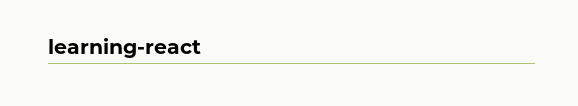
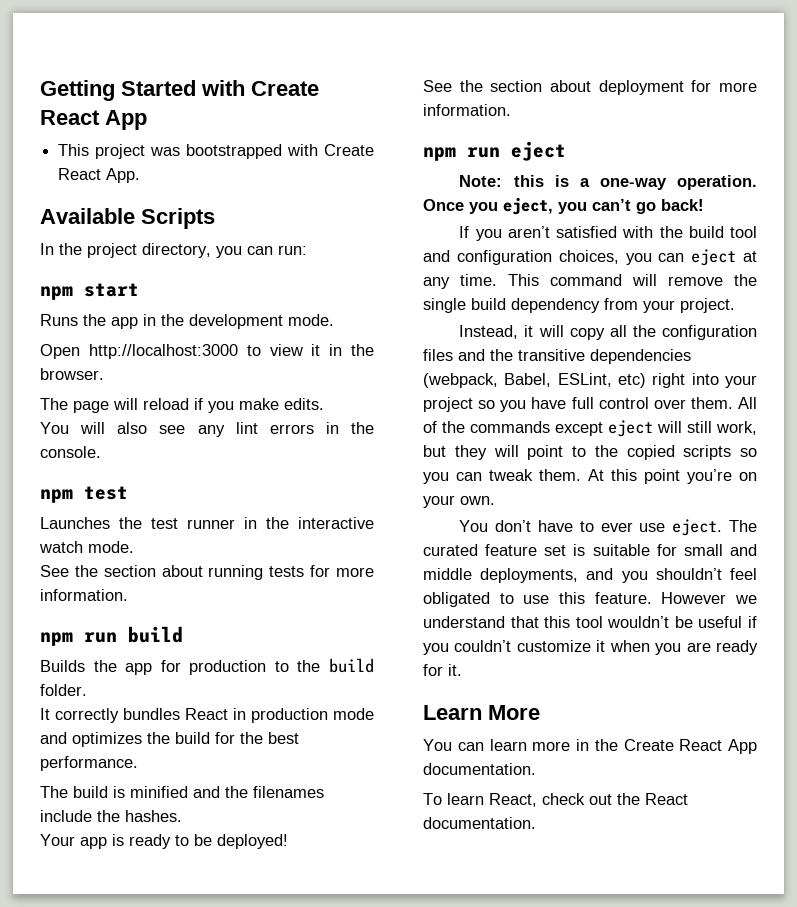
[48,38,201,58] learning-react -> [40,80,319,101] [40,110,147,130] [58,144,374,159] [58,168,141,183] [40,208,215,229] [40,243,307,258] [40,283,139,300] [40,314,334,329] [40,344,374,359] [40,368,104,380] [40,398,324,413] [40,422,374,437] [40,446,101,458] [40,486,128,503] [40,517,374,529] [39,541,134,553] [40,565,374,580] [40,589,128,601] [40,626,183,646] [40,658,374,675] [40,684,87,696] [40,708,374,723] [40,732,299,747] [40,756,138,771] [40,786,324,798] [40,810,182,822] [40,834,288,849] [423,80,757,95] [423,104,511,116] [423,141,566,161] [459,175,757,190] [423,197,704,215] [459,226,757,241] [423,249,757,266] [423,274,757,289] [423,298,735,313] [459,325,757,340] [423,349,691,364] [423,373,757,388] [423,397,757,412] [423,420,757,437] [423,445,757,460] [423,469,757,484] [423,495,495,508] [459,519,757,536] [423,544,757,556] [423,568,757,583] [423,592,757,607] [423,616,757,628] [423,640,758,655] [423,664,462,676] [423,705,540,720] [423,739,757,754] [423,763,536,775] [423,793,688,807] [423,817,536,829] Getting Started with Create React App // This project was bootstrapped with Create React App. // Available Scripts // In the project directory, you can run: // npm start // Runs the app in the development mode. // Open http://localhost:3000 to view it in the browser. // The page will reload if you make edits. // You will also see any lint errors in the console. // npm test // Launches the test runner in the interactive watch mode. // See the section about running tests for more information. // npm run build // Builds the app for production to the build folder. // It correctly bundles React in production mode and optimizes the build for the best performance. // The build is minified and the filenames include the hashes. // Your app is ready to be deployed! // See the section about deployment for more information. // npm run eject // Note: this is a one-way operation. Once you eject, you can’t go back! // If you aren’t satisfied with the build tool and configuration choices, you can eject at any time. This command will remove the single build dependency from your project. // Instead, it will copy all the configuration files and the transitive dependencies (webpack, Babel, ESLint, etc) right into your project so you have full control over them. All of the commands except eject will still work, but they will point to the copied scripts so you can tweak them. At this point you’re on your own. // You don’t have to ever use eject. The curated feature set is suitable for small and middle deployments, and you shouldn’t feel obligated to use this feature. However we understand that this tool wouldn’t be useful if you couldn’t customize it when you are ready for it. // Learn More // You can learn more in the Create React App documentation. // To learn React, check out the React documentation.

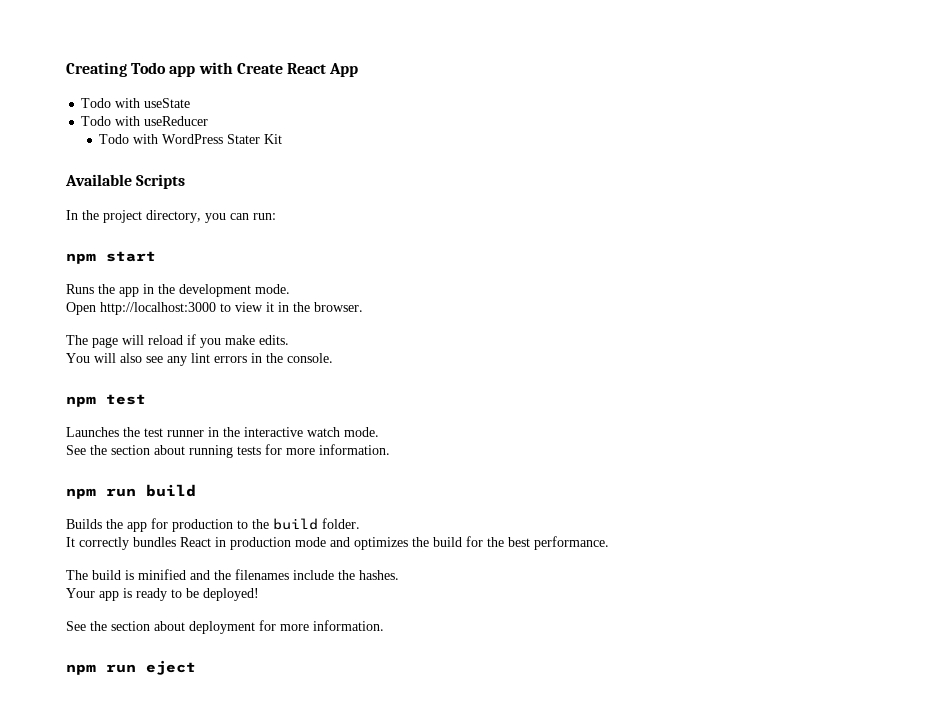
[40,80,196,101] Getting Started -> [66,62,196,77] Creating Todo app
[58,144,374,159] [58,168,141,183] This project was bootstrapped with Create React App. -> [81,98,191,108] [81,116,209,126] [99,134,283,144] Todo with useState // Todo with useReducer // Todo with WordPress Stater Kit
[459,175,757,190] [423,197,704,215] [459,226,757,241] [423,249,757,266] [423,274,757,289] [423,298,735,313] [459,325,757,340] [423,349,691,364] [423,373,757,388] [423,397,757,412] [423,420,757,437] [423,445,757,460] [423,469,757,484] [423,495,495,508] [459,519,757,536] [423,544,757,556] [423,568,757,583] [423,592,757,607] [423,616,757,628] [423,640,758,655] [423,664,462,676] [423,705,540,720] [423,739,757,754] [423,763,536,775] [423,793,688,807] [423,817,536,829] // Note: this is a one-way operation. Once you eject, you can’t go back! // If you aren’t satisfied with the build tool and configuration choices, you can eject at any time. This command will remove the single build dependency from your project. // Instead, it will copy all the configuration files and the transitive dependencies (webpack, Babel, ESLint, etc) right into your project so you have full control over them. All of the commands except eject will still work, but they will point to the copied scripts so you can tweak them. At this point you’re on your own. // You don’t have to ever use eject. The curated feature set is suitable for small and middle deployments, and you shouldn’t feel obligated to use this feature. However we understand that this tool wouldn’t be useful if you couldn’t customize it when you are ready for it. // Learn More // You can learn more in the Create React App documentation. // To learn React, check out the React documentation. -> (196, 667) none

